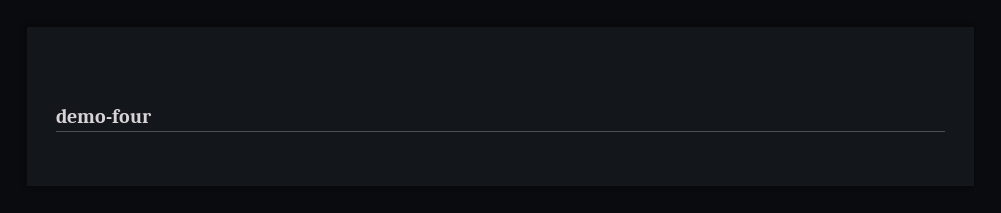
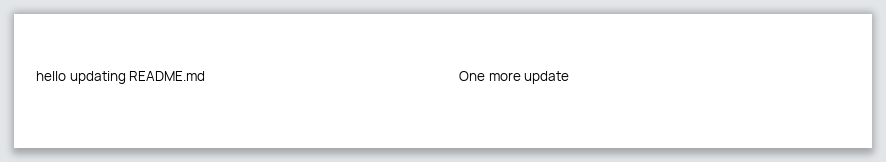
[56,108,152,123] demo-four -> [36,71,206,84] [459,71,570,84] hello updating README.md // One more update

